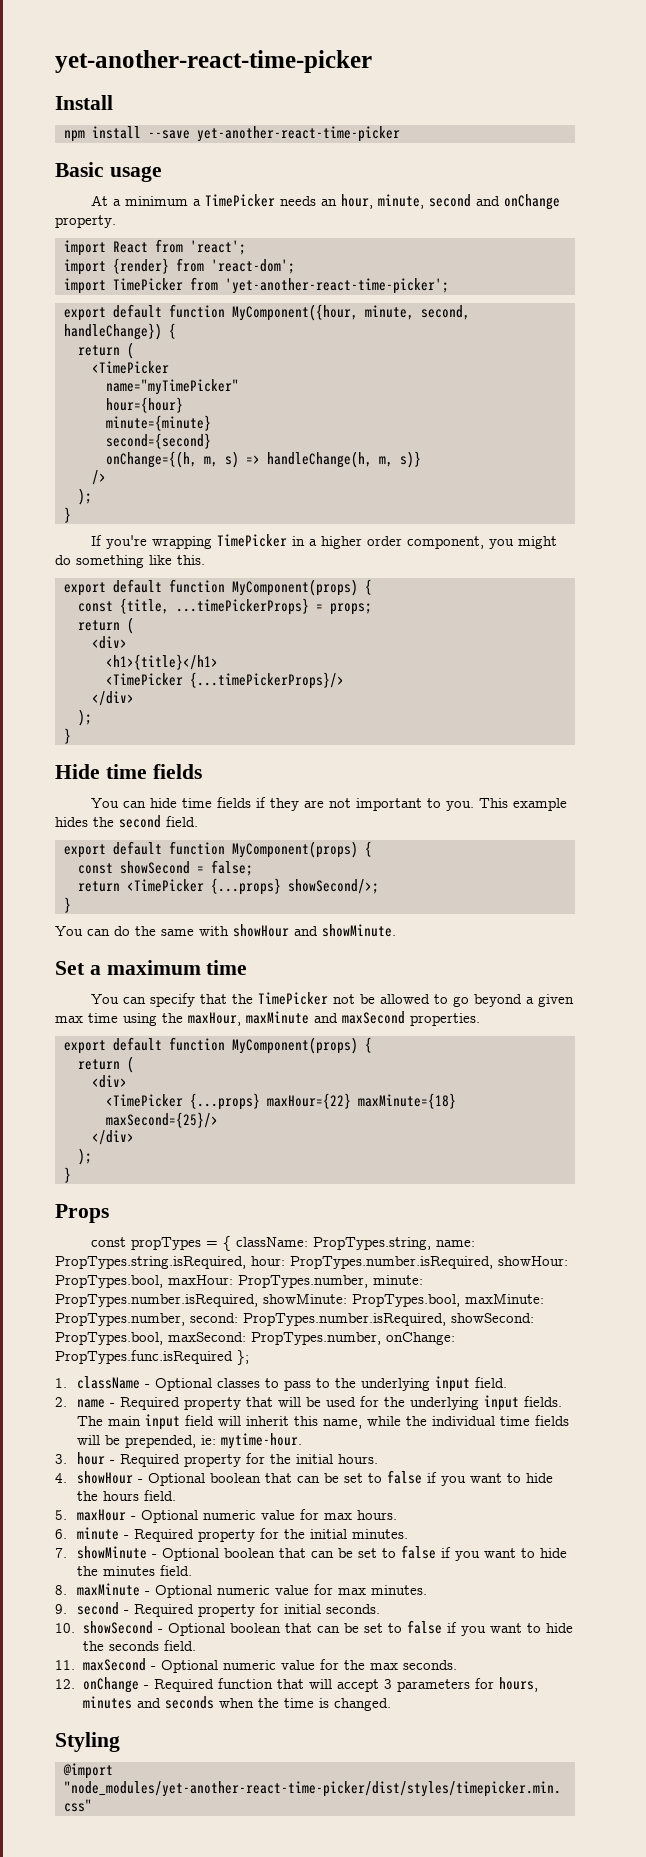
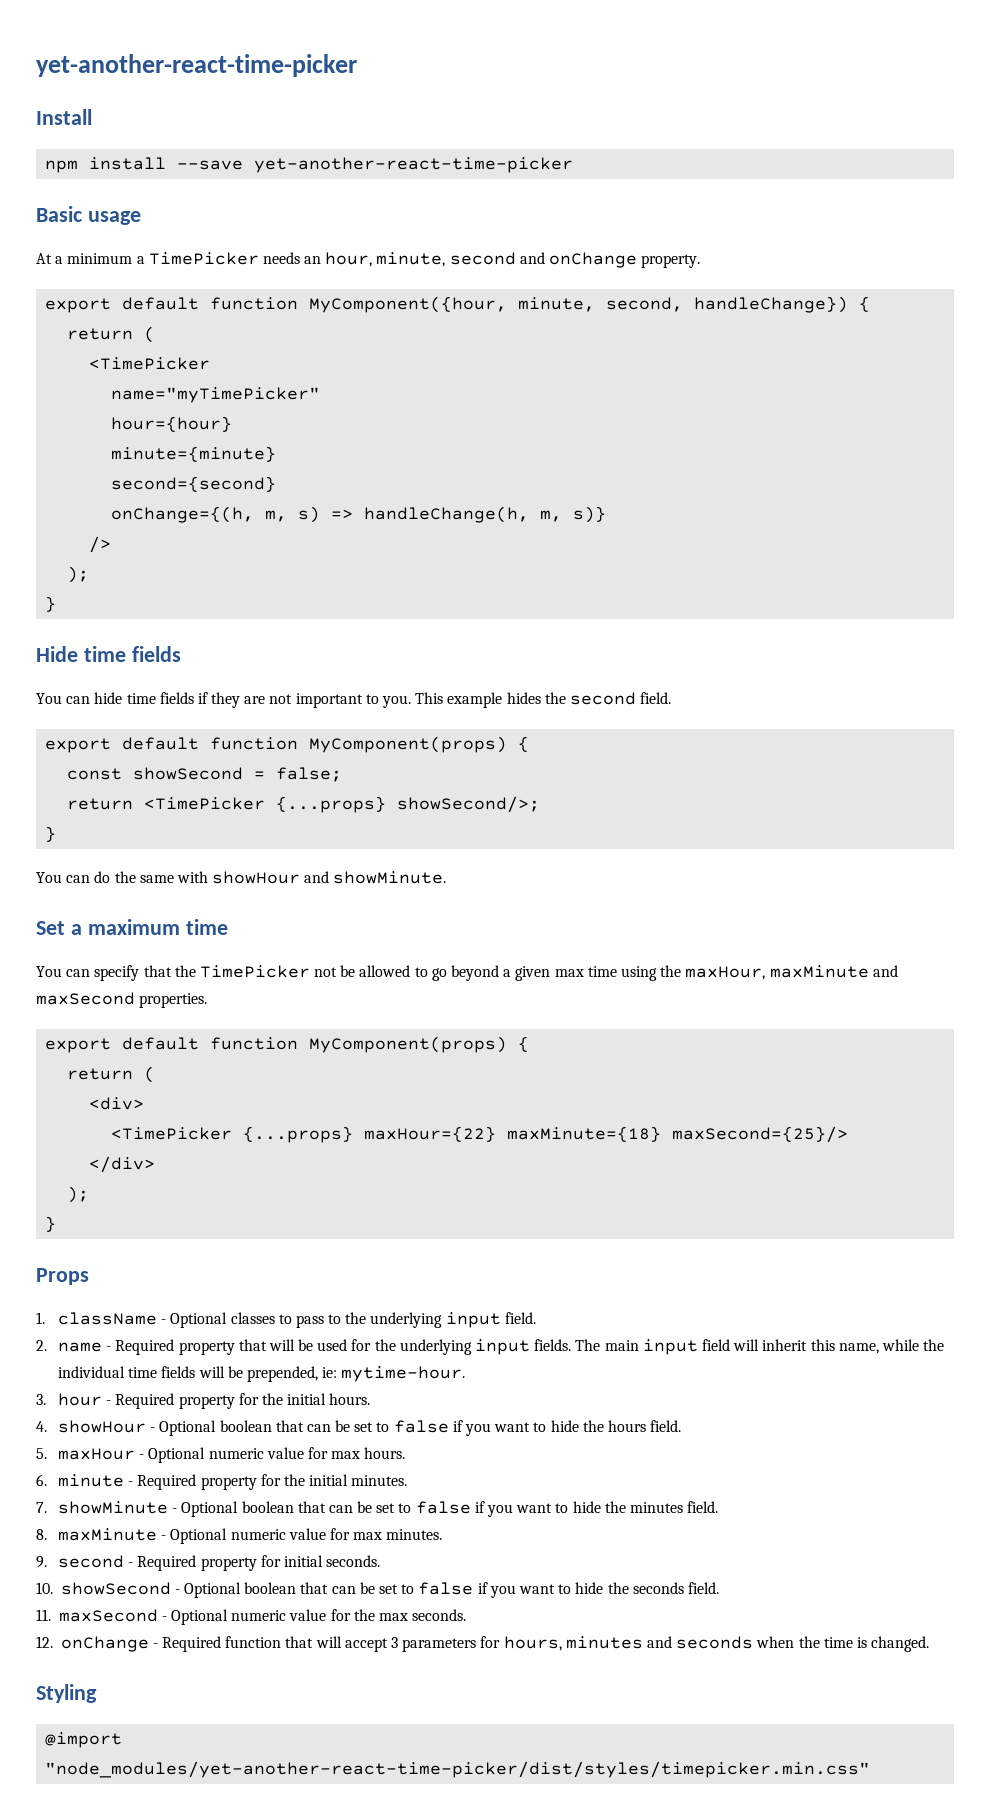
[64,239,246,256] [64,258,295,275] [64,277,449,294] // import React from 'react'; // import {render} from 'react-dom'; // import TimePicker from 'yet-another-react-time-picker'; -> (701, 261) none
[91,534,558,549] [55,555,205,568] [64,579,372,596] [78,598,372,615] [78,617,134,634] [92,636,127,649] [106,654,218,670] [106,672,344,689] [92,691,134,706] [78,709,92,726] [64,728,71,744] // If you're wrapping TimePicker in a higher order component, you might do something like this. // export default function MyComponent(props) { // const {title, ...timePickerProps} = props; // return ( // <div> // <h1>{title}</h1> // <TimePicker {...timePickerProps}/> // </div> // ); // } -> (57, 604) none
[91,1236,476,1251] [55,1256,568,1269] [55,1275,423,1288] [55,1293,544,1307] [55,1313,534,1326] [55,1332,455,1345] [55,1350,249,1365] // const propTypes = { className: PropTypes.string, name: PropTypes.string.isRequired, hour: PropTypes.number.isRequired, showHour: PropTypes.bool, maxHour: PropTypes.number, minute: PropTypes.number.isRequired, showMinute: PropTypes.bool, maxMinute: PropTypes.number, second: PropTypes.number.isRequired, showSecond: PropTypes.bool, maxSecond: PropTypes.number, onChange: PropTypes.func.isRequired }; -> (89, 1276) none

